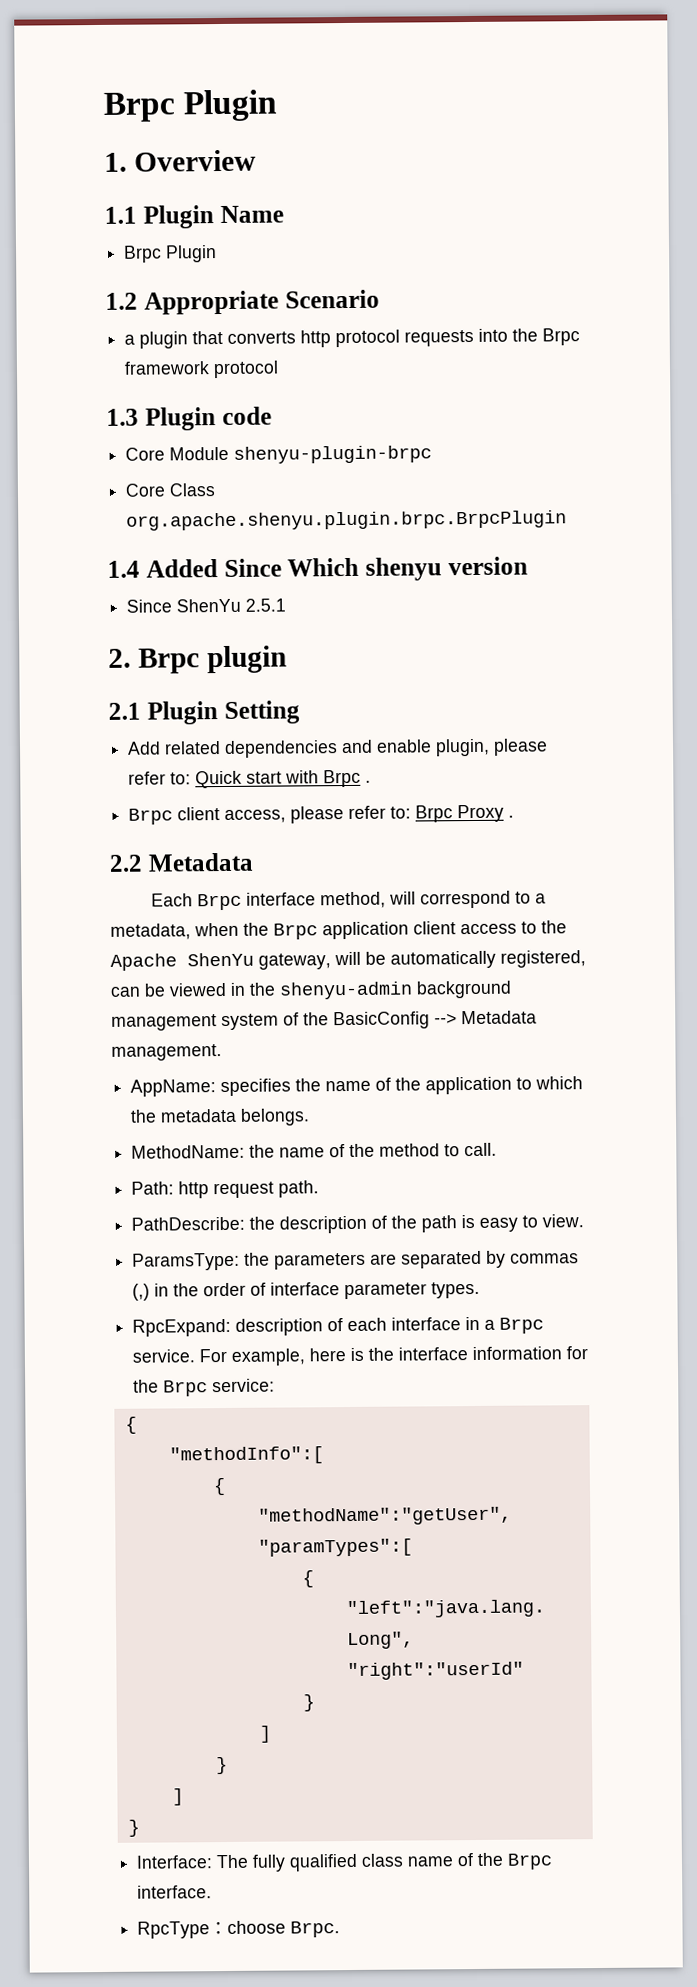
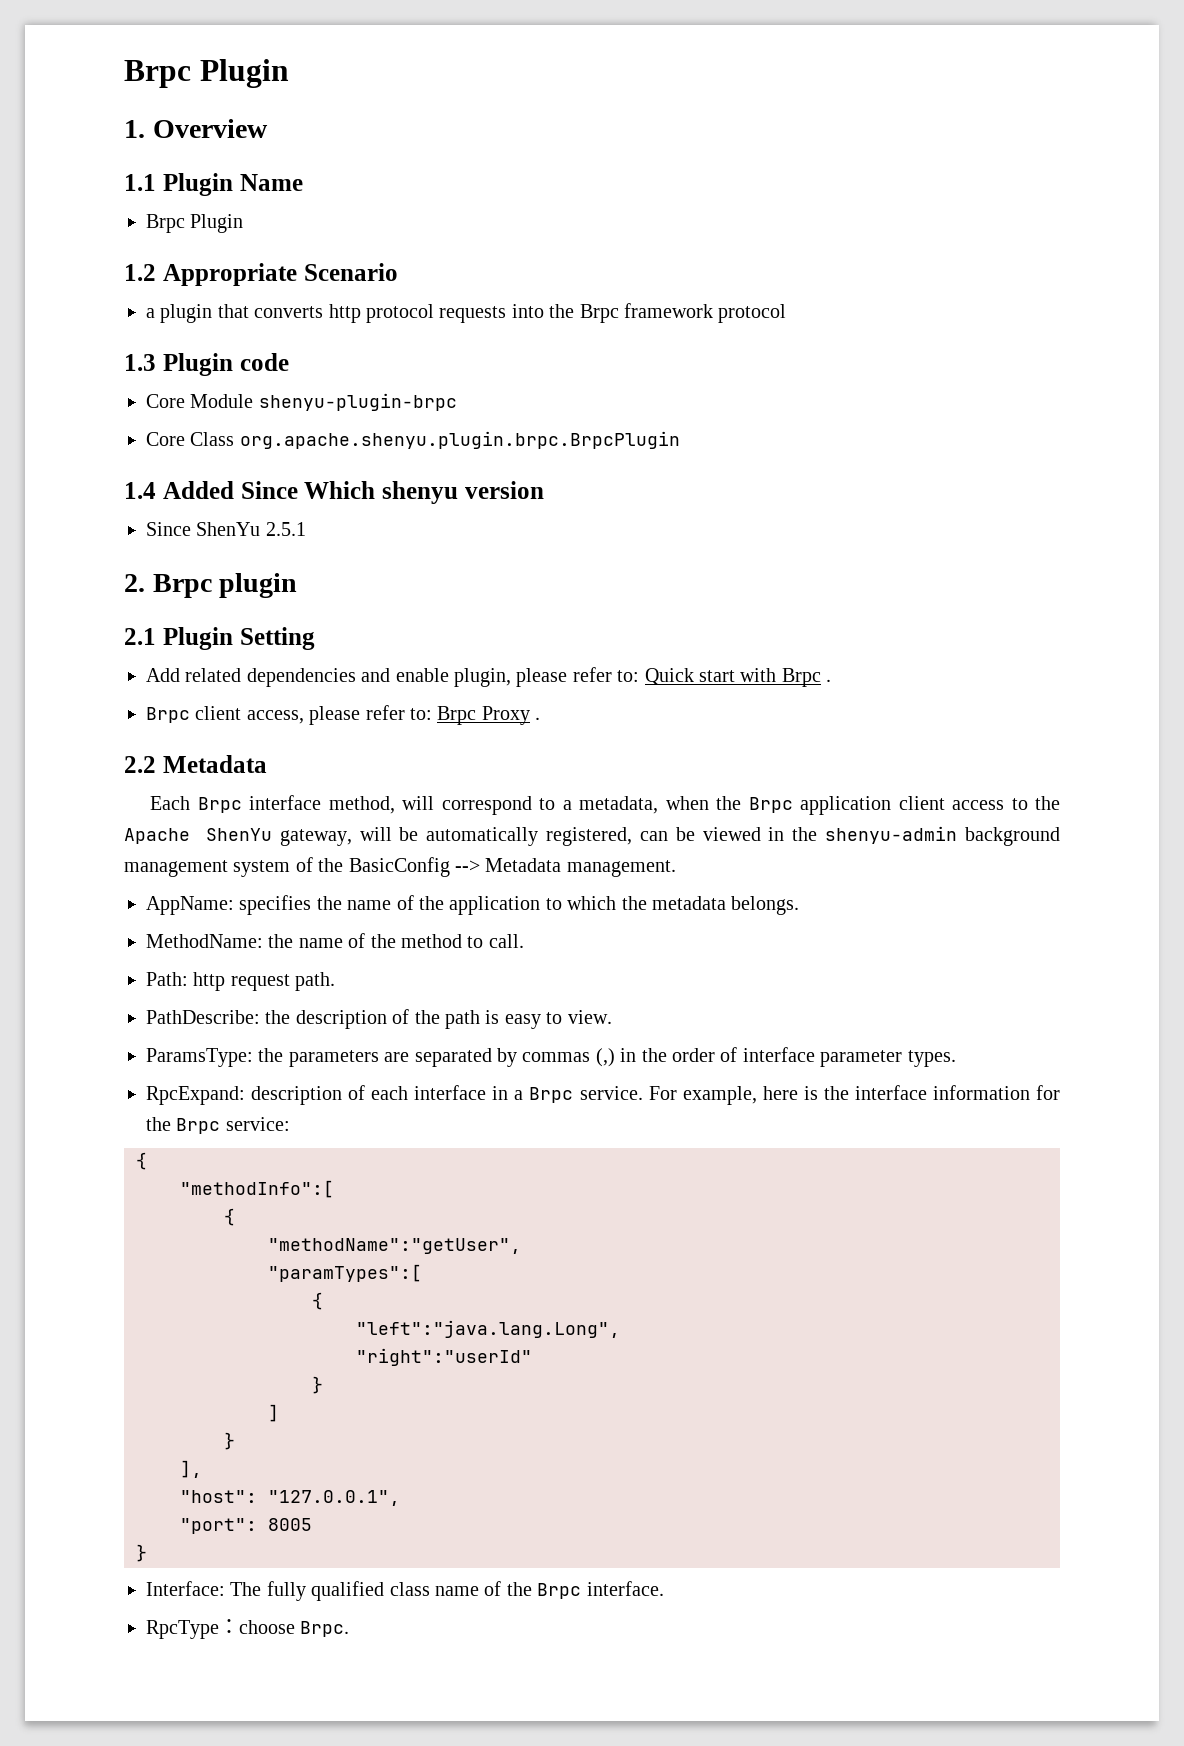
[171,1788,184,1806] ] -> [180,1460,202,1478] [180,1490,400,1506] [180,1518,312,1534] ], // "host": "127.0.0.1", // "port": 8005

